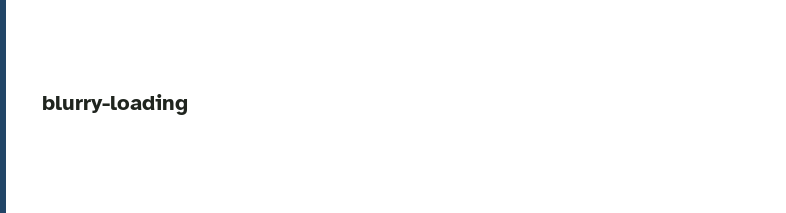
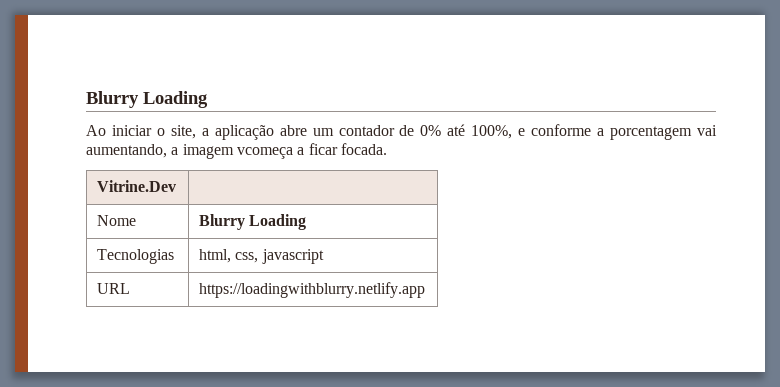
[42,94,188,115] blurry-loading -> [86,91,208,108] [86,124,717,140] [86,143,387,159] [97,180,177,192] [97,215,137,226] [199,214,307,230] [97,249,175,264] [199,249,324,264] [97,283,131,294] [199,282,426,298] Blurry Loading // Ao iniciar o site, a aplicação abre um contador de 0% até 100%, e conforme a porcentagem vai aumentando, a imagem vcomeça a ficar focada. // Vitrine.Dev | // Nome | Blurry Loading // Tecnologias | html, css, javascript // URL | https://loadingwithblurry.netlify.app

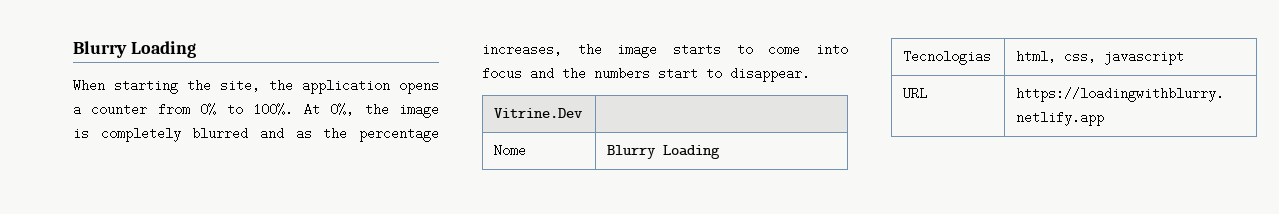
[86,91,208,108] [86,124,717,140] [86,143,387,159] Blurry Loading // Ao iniciar o site, a aplicação abre um contador de 0% até 100%, e conforme a porcentagem vai aumentando, a imagem vcomeça a ficar focada. -> [73,41,196,58] [73,79,439,94] [73,103,440,118] [73,127,439,142] [482,43,848,58] [482,67,810,82] Blurry Loading // When starting the site, the application opens a counter from 0% to 100%. At 0%, the image is completely blurred and as the percentage increases, the image starts to come into focus and the numbers start to disappear.

